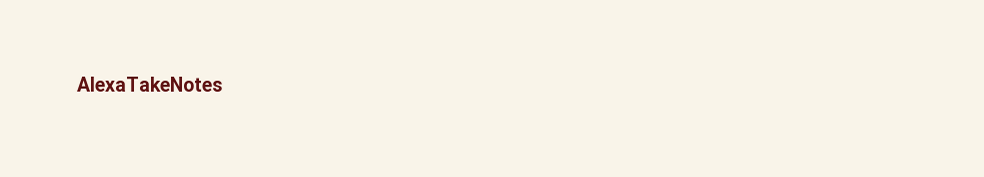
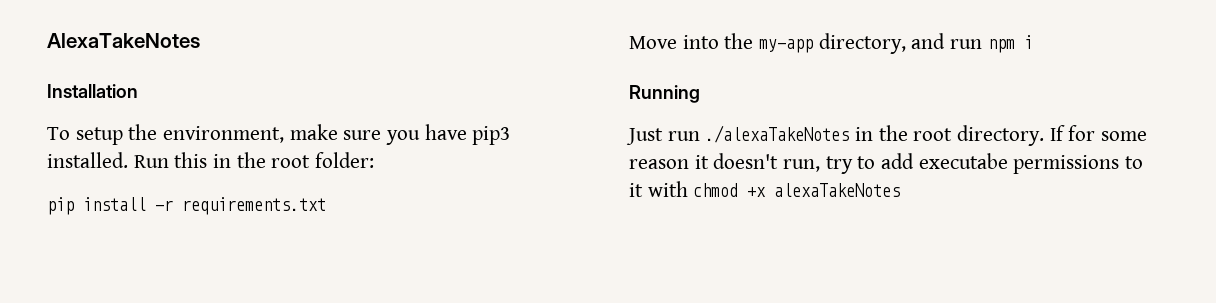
(223, 84) none -> [47,84,138,98] [47,124,511,145] [47,152,375,168] [47,197,326,215] [629,33,1033,54] [629,85,700,103] [626,125,1148,146] [629,153,1144,174] [629,181,901,197] // Installation // To setup the environment, make sure you have pip3 installed. Run this in the root folder: // pip install -r requirements.txt // Move into the my-app directory, and run npm i // Running // Just run ./alexaTakeNotes in the root directory. If for some reason it doesn't run, try to add executabe permissions to it with chmod +x alexaTakeNotes

